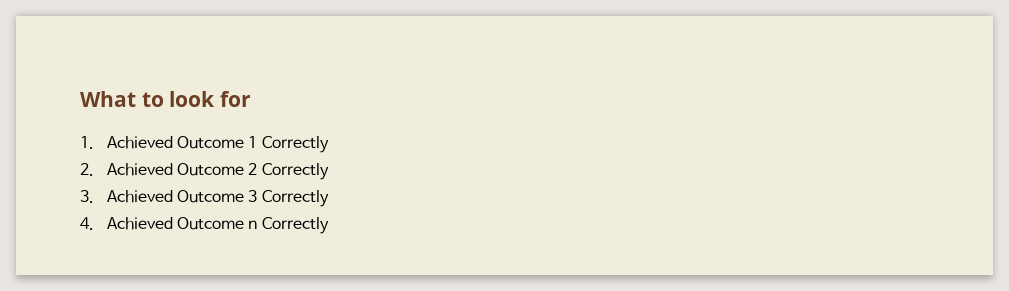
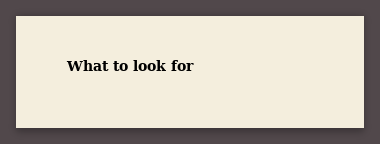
[80,136,329,153] [80,163,329,180] [80,190,329,207] [80,217,329,234] // 1. Achieved Outcome 1 Correctly // 2. Achieved Outcome 2 Correctly // 3. Achieved Outcome 3 Correctly // 4. Achieved Outcome n Correctly -> (194, 65) none

